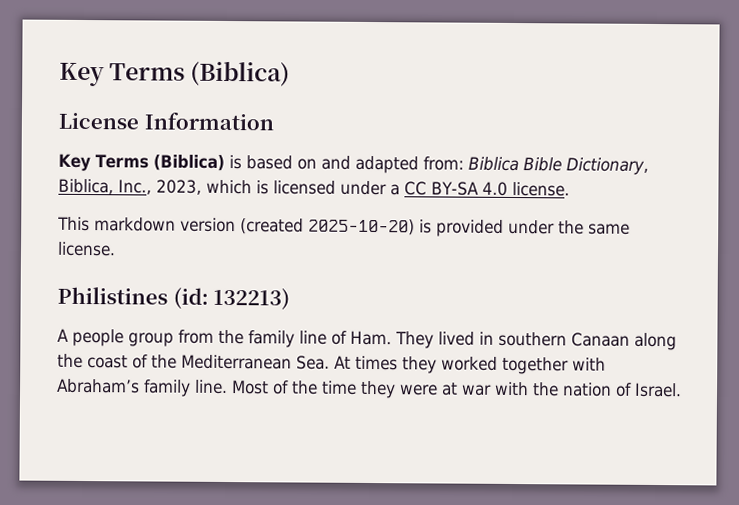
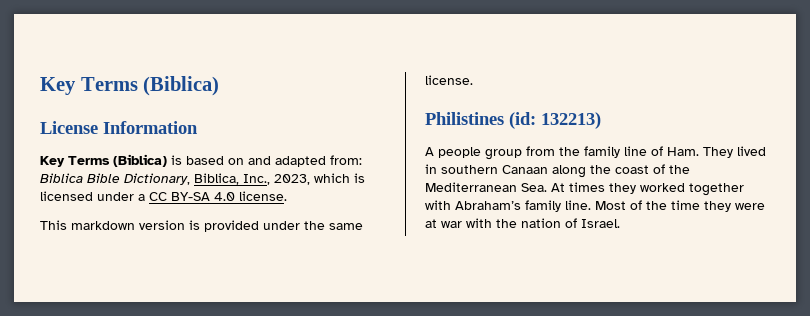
[240,218,415,236] (created 2025-10-20) -> (185, 225) none

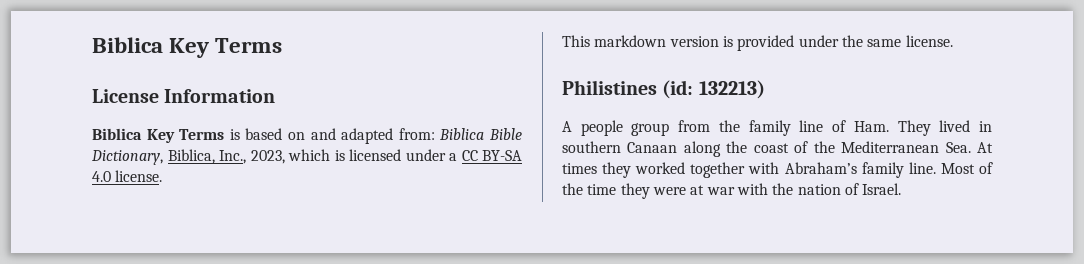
[40,76,220,96] Key Terms (Biblica) -> [92,37,283,58] Biblica Key Terms
[40,154,167,167] Key Terms (Biblica) -> [92,128,225,143] Biblica Key Terms

